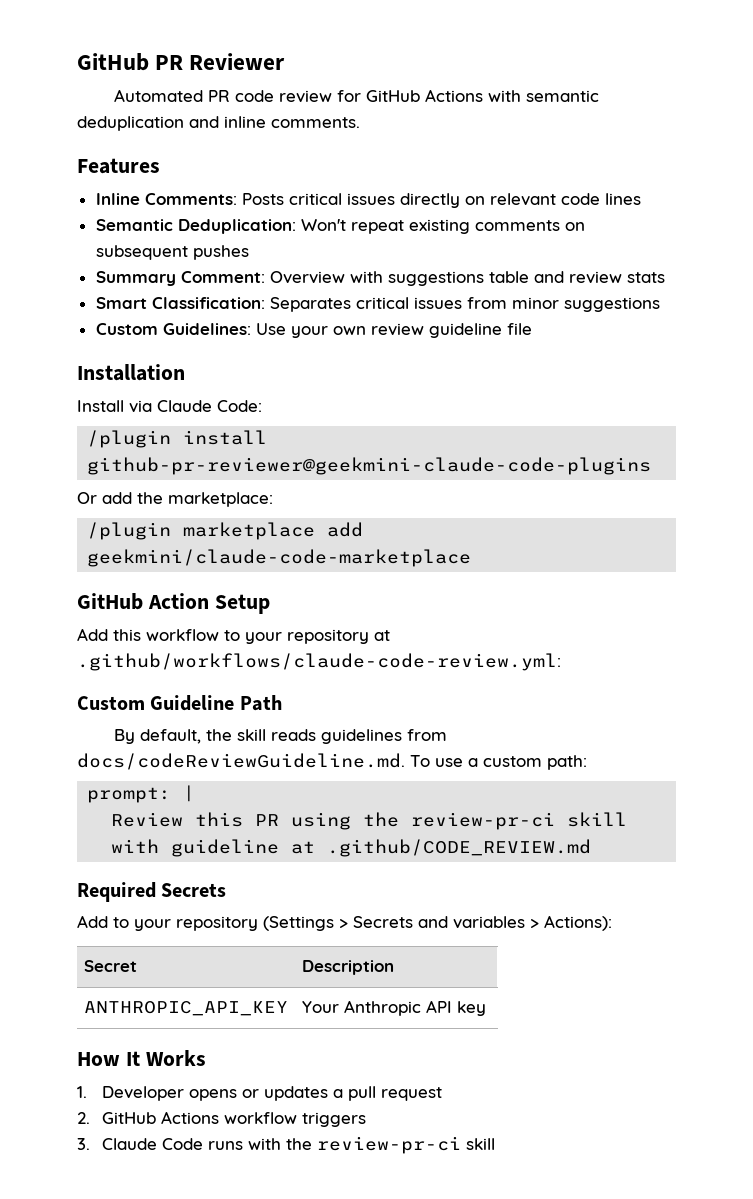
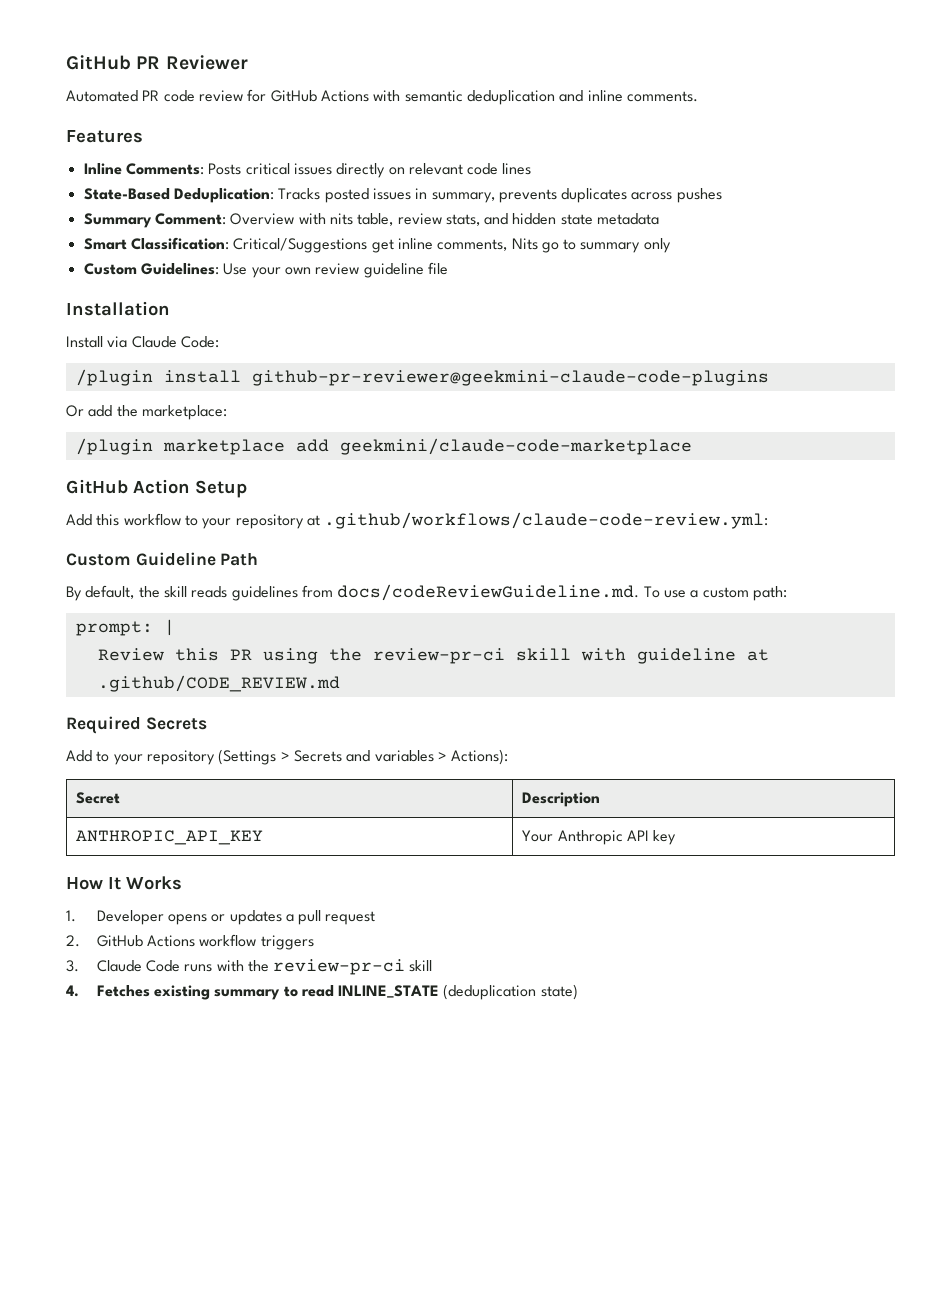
[95,219,585,234] [95,245,188,260] Semantic Deduplication: Won't repeat existing comments on subsequent -> [83,188,673,203] State-Based Deduplication: Tracks posted issues in summary, prevents duplicates across
[387,271,665,286] [95,297,660,312] suggestions table and review stats // Smart Classification: Separates critical issues from minor suggestions -> [329,213,660,226] [83,237,671,253] nits table, review stats, and hidden state metadata // Smart Classification: Critical/Suggestions get inline comments, Nits go to summary only
(496, 1144) none -> [66,984,578,1000] // 4. Fetches existing summary to read INLINE_STATE (deduplication state)

